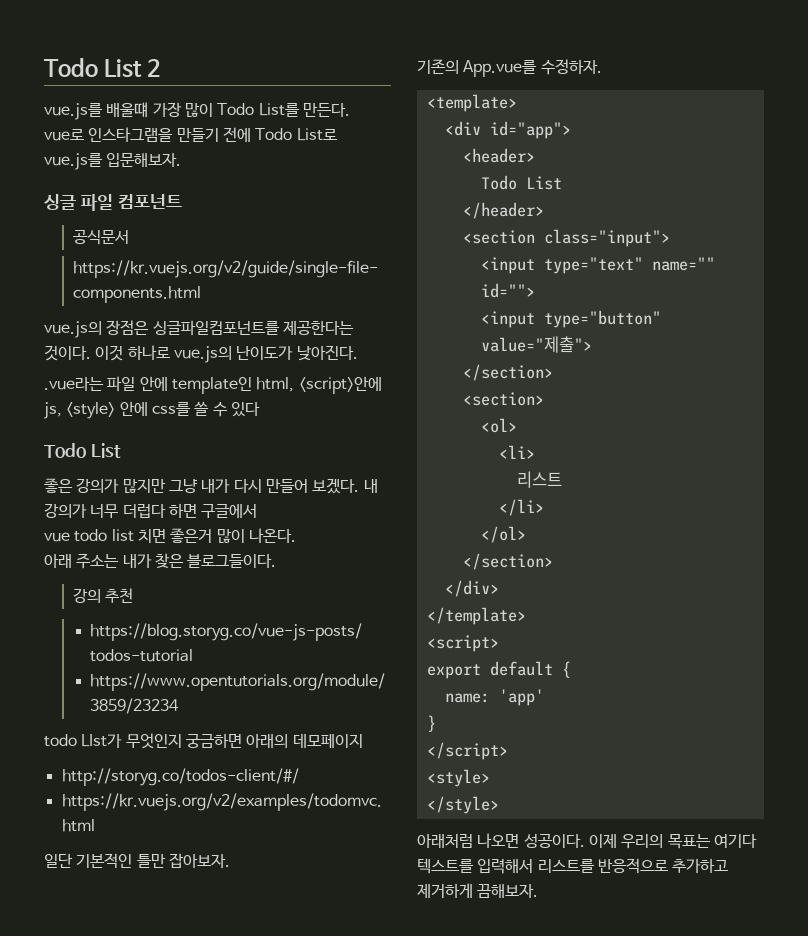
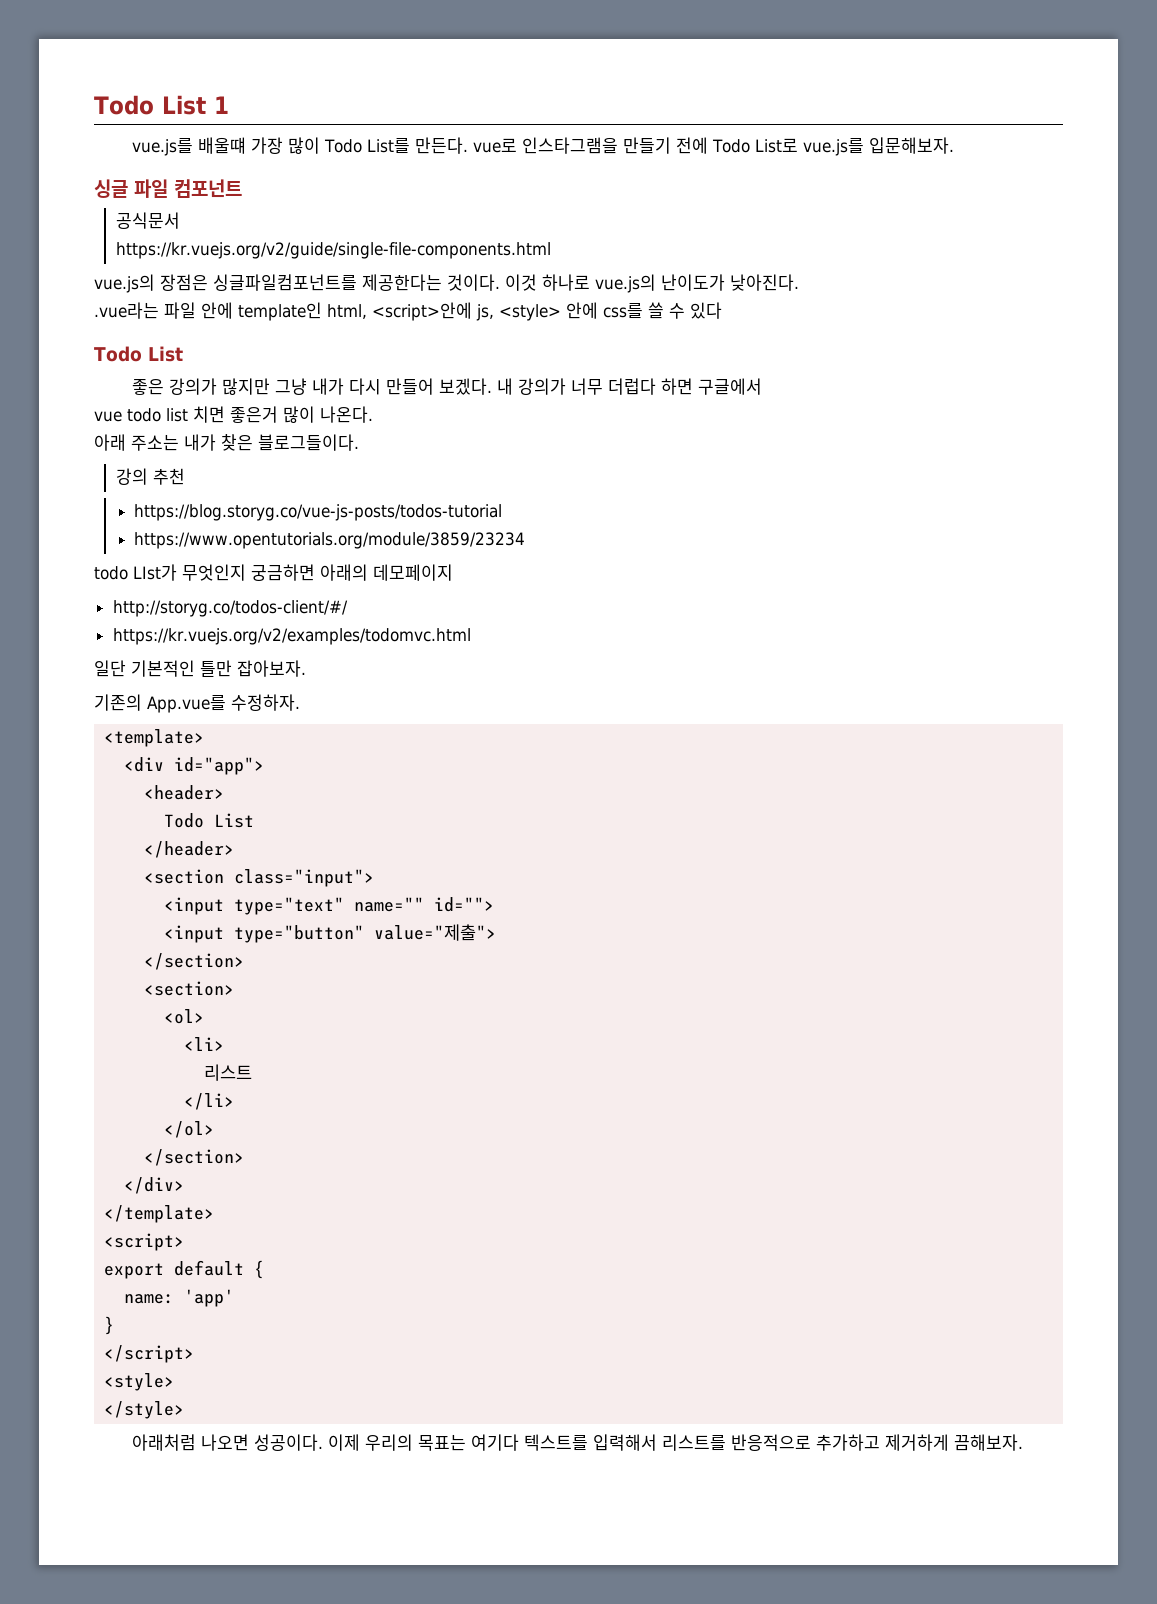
[44,58,161,78] Todo List 2 -> [94,95,229,115] Todo List 1

